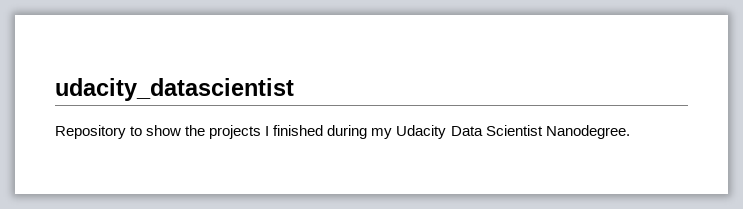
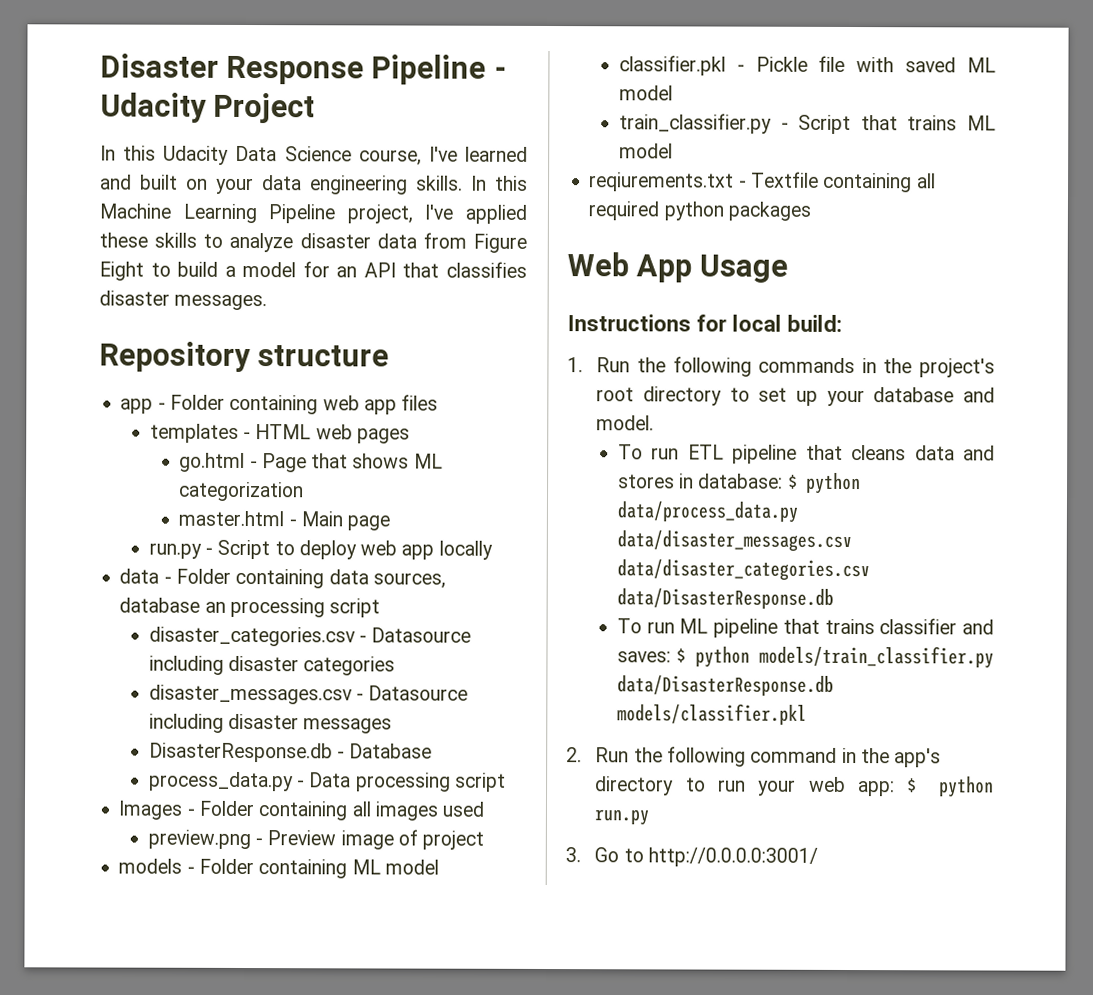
[55,78,294,101] [55,125,630,139] udacity_datascientist // Repository to show the projects I finished during my Udacity Data Scientist Nanodegree. -> [100,53,507,85] [100,92,316,124] [100,145,528,166] [100,174,528,195] [99,203,527,224] [99,232,527,253] [99,261,527,281] [99,290,268,311] [99,341,390,373] [120,394,439,415] [149,423,410,444] [179,452,443,473] [178,481,305,502] [178,510,391,531] [148,539,493,560] [119,568,446,589] [119,597,381,618] [148,626,472,647] [148,655,396,676] [148,684,469,705] [148,713,393,734] [148,742,433,763] [148,771,506,792] [118,800,485,821] [147,829,485,850] [118,858,439,879] [618,55,996,76] [618,85,673,101] [618,113,996,135] [618,143,673,159] [589,171,936,193] [588,201,811,221] [567,252,789,283] [567,314,844,332] [567,356,995,378] [596,386,995,407] [596,415,655,431] [617,444,995,464] [617,472,861,495] [616,501,798,523] [616,530,852,553] [616,559,870,582] [616,588,834,609] [616,618,994,638] [616,645,994,669] [616,675,834,696] [616,703,807,725] [566,746,942,768] [595,776,994,798] [594,809,650,826] [565,847,818,867] Disaster Response Pipeline - Udacity Project // In this Udacity Data Science course, I've learned and built on your data engineering skills. In this Machine Learning Pipeline project, I've applied these skills to analyze disaster data from Figure Eight to build a model for an API that classifies disaster messages. // Repository structure // app - Folder containing web app files // templates - HTML web pages // go.html - Page that shows ML categorization // master.html - Main page // run.py - Script to deploy web app locally // data - Folder containing data sources, database an processing script // disaster_categories.csv - Datasource including disaster categories // disaster_messages.csv - Datasource including disaster messages // DisasterResponse.db - Database // process_data.py - Data processing script // Images - Folder containing all images used // preview.png - Preview image of project // models - Folder containing ML model // classifier.pkl - Pickle file with saved ML model // train_classifier.py - Script that trains ML model // reqiurements.txt - Textfile containing all required python packages // Web App Usage // Instructions for local build: // 1. Run the following commands in the project's root directory to set up your database and model. // To run ETL pipeline that cleans data and stores in database: $ python data/process_data.py data/disaster_messages.csv data/disaster_categories.csv data/DisasterResponse.db // To run ML pipeline that trains classifier and saves: $ python models/train_classifier.py data/DisasterResponse.db models/classifier.pkl // 2. Run the following command in the app's directory to run your web app: $ python run.py // 3. Go to http://0.0.0.0:3001/

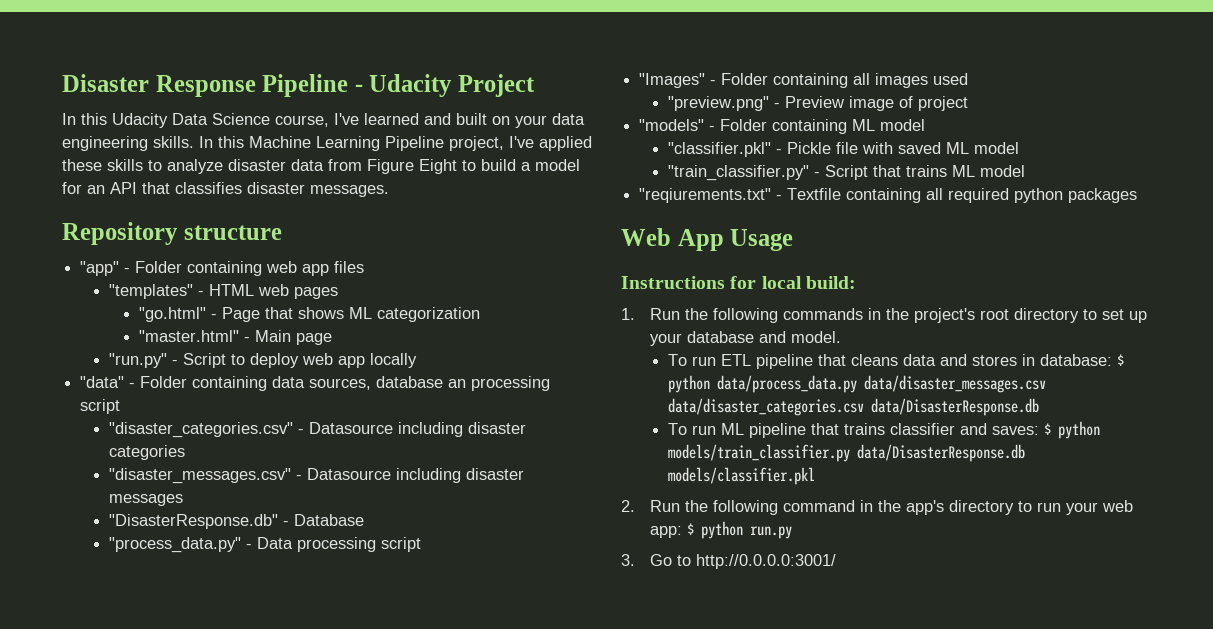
[120,398,154,414] app -> [80,261,120,276] "app"
[149,423,239,443] templates -> [109,284,194,299] "templates"
[179,452,246,473] go.html -> [138,307,206,322] "go.html"
[178,510,285,527] master.html -> [138,330,239,342] "master.html"
[148,542,202,559] run.py -> [109,353,168,368] "run.py"
[119,568,160,584] data -> [80,376,125,388] "data"
[148,626,356,647] disaster_categories.csv -> [109,422,294,438] "disaster_categories.csv"
[148,684,353,705] disaster_messages.csv -> [109,468,292,484] "disaster_messages.csv"
[148,742,333,763] DisasterResponse.db -> [109,514,279,529] "DisasterResponse.db"
[148,771,294,792] process_data.py -> [109,537,242,553] "process_data.py"
[118,800,183,820] Images -> [639,73,706,88] "Images"
[147,829,251,850] preview.png -> [668,96,770,111] "preview.png"
[118,858,183,874] models -> [639,119,705,131] "models"
[618,55,726,76] classifier.pkl -> [668,142,772,157] "classifier.pkl"
[618,113,772,134] train_classifier.py -> [668,165,810,181] "train_classifier.py"
[589,172,735,192] reqiurements.txt -> [639,188,772,203] "reqiurements.txt"

